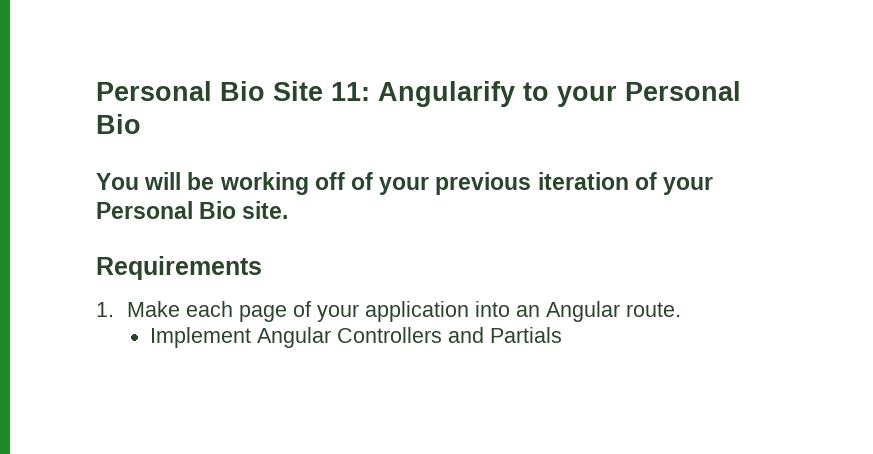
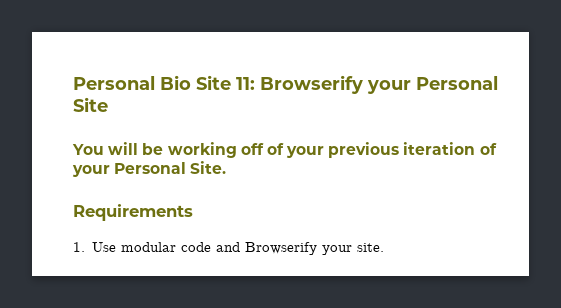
[378,81,741,107] [96,114,141,134] Angularify to your Personal Bio -> [260,75,498,94] [73,97,108,112] Browserify your Personal Site
[199,201,289,219] Bio site. -> [190,161,227,174] Site.
[126,301,681,322] [150,327,563,348] Make each page of your application into an Angular route. // Implement Angular Controllers and Partials -> [92,242,385,255] Use modular code and Browserify your site.

